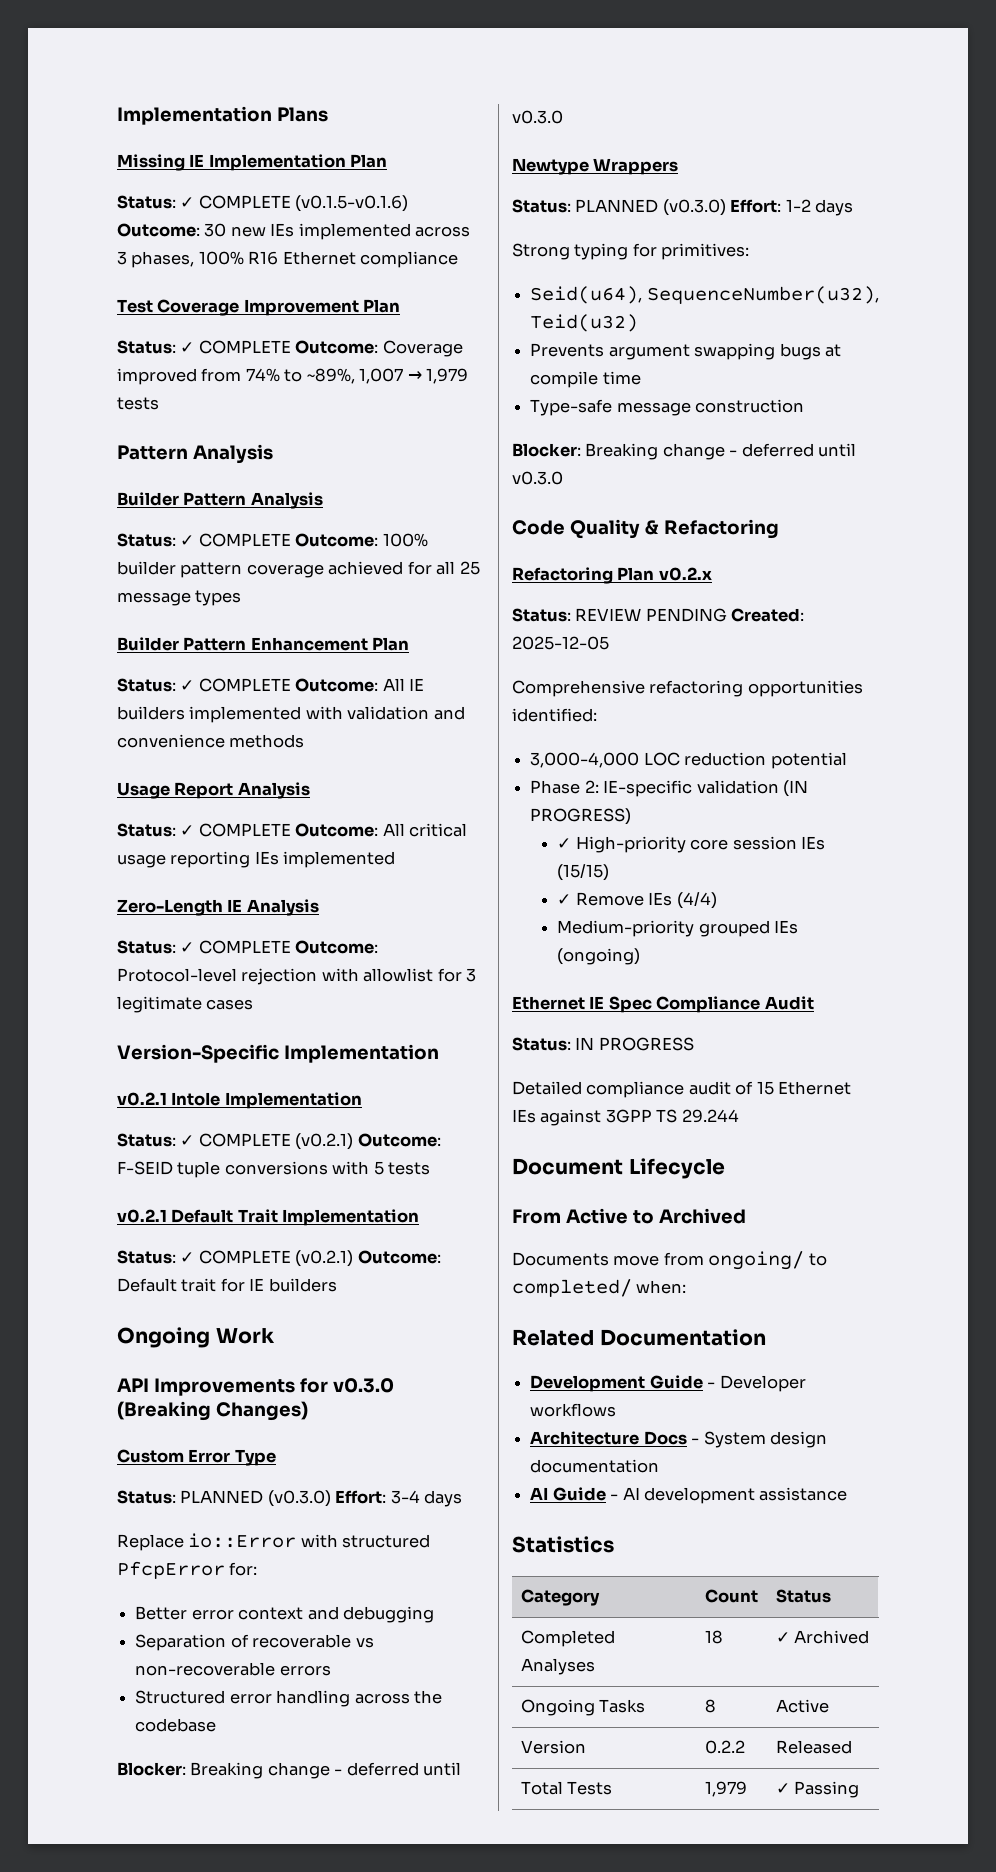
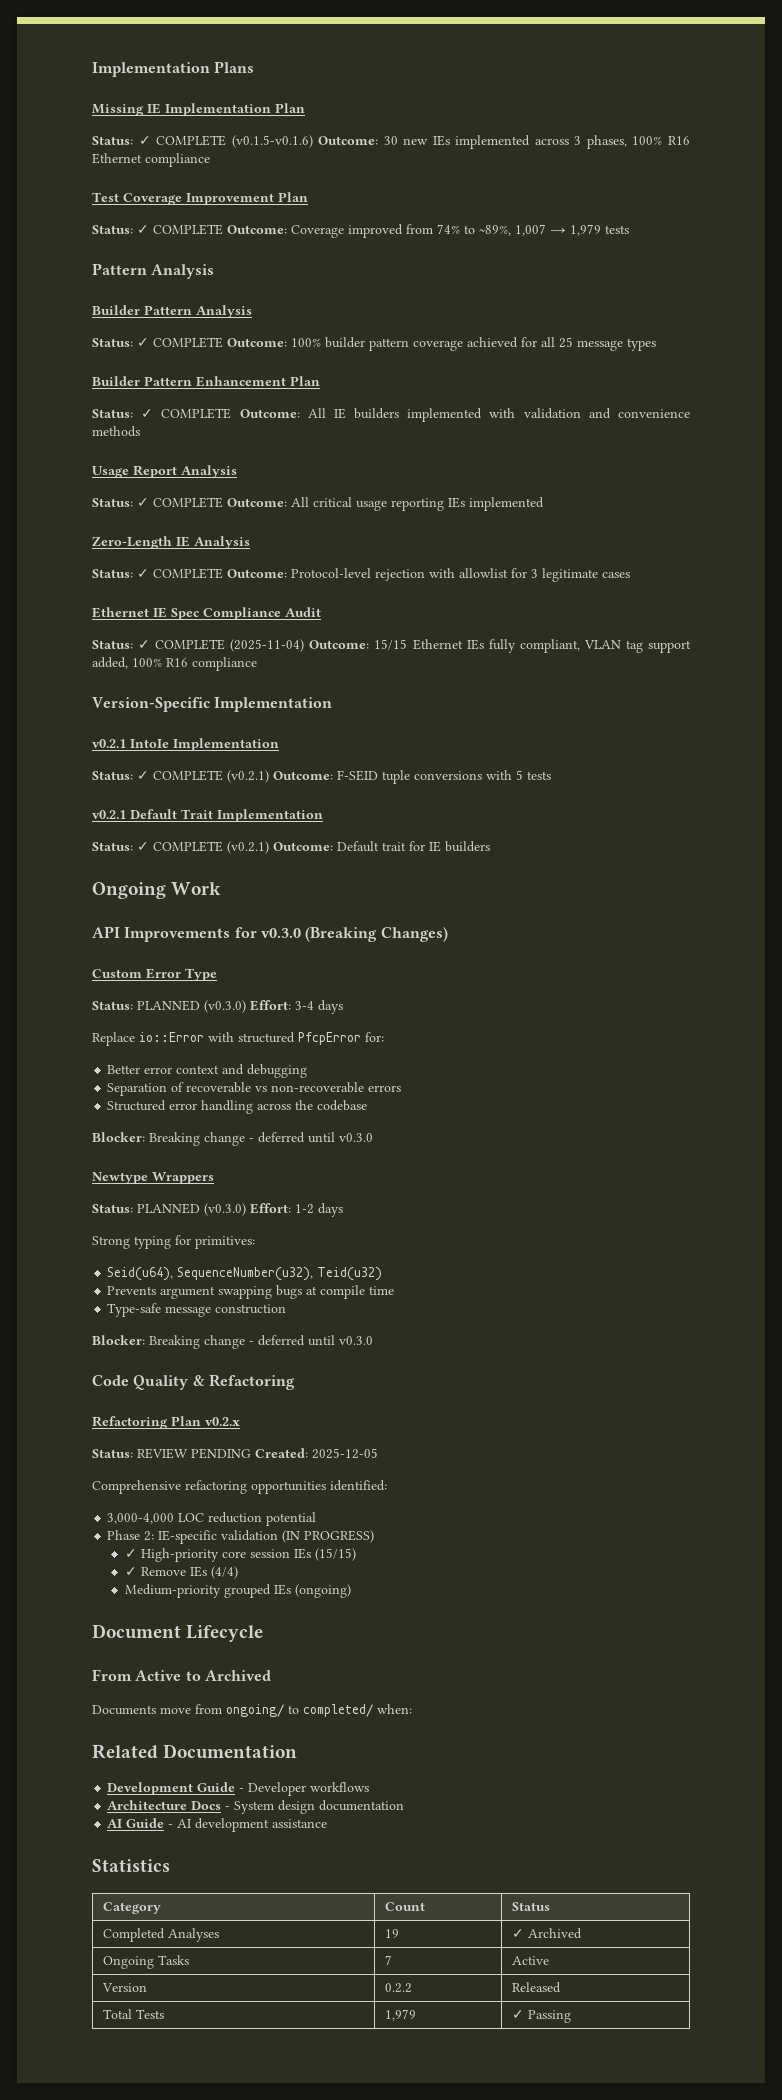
(254, 1004) none -> [92,607,321,620] [92,639,691,653] [92,657,257,671] // Ethernet IE Spec Compliance Audit // Status: ✓ COMPLETE (2025-11-04) Outcome: 15/15 Ethernet IEs fully compliant, VLAN tag support added, 100% R16 compliance
[512,996,814,1013] [512,1037,694,1051] [512,1081,852,1098] [512,1109,739,1126] // Ethernet IE Spec Compliance Audit // Status: IN PROGRESS // Detailed compliance audit of 15 Ethernet IEs against 3GPP TS 29.244 -> (351, 1591) none
[704,1630,723,1644] 18 -> [385,1929,400,1938] 19
[704,1699,716,1713] 8 -> [385,1955,393,1965] 7

